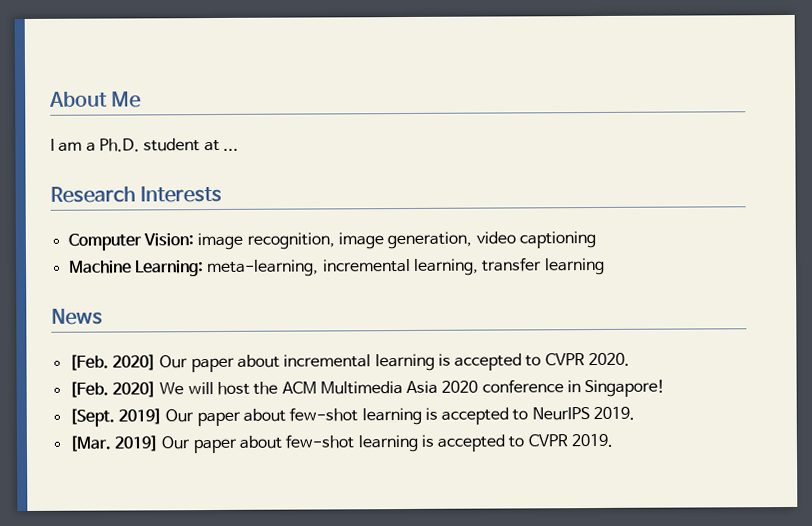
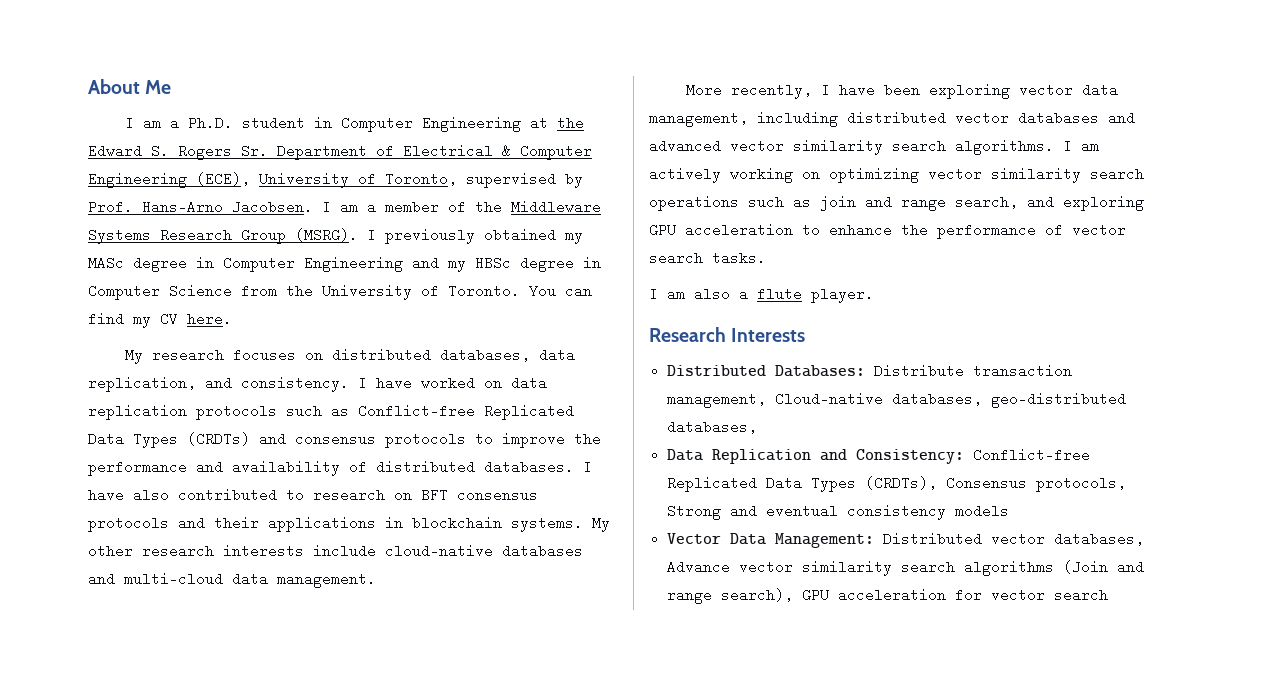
[203,139,239,152] [50,185,223,203] [67,231,596,251] [67,257,605,278] [51,308,103,325] [68,352,631,373] [68,379,666,398] [68,406,636,427] [68,433,614,454] at ... // Research Interests // Computer Vision: image recognition, image generation, video captioning // Machine Learning: meta-learning, incremental learning, transfer learning // News // [Feb. 2020] Our paper about incremental learning is accepted to CVPR 2020. // [Feb. 2020] We will host the ACM Multimedia Asia 2020 conference in Singapore! // [Sept. 2019] Our paper about few-shot learning is accepted to NeurIPS 2019. // [Mar. 2019] Our paper about few-shot learning is accepted to CVPR 2019. -> [313,116,584,132] [88,144,592,160] [88,172,583,188] [88,200,601,214] [88,228,583,244] [88,256,601,272] [88,284,592,300] [88,312,232,328] [124,348,575,364] [88,376,547,392] [88,404,574,420] [88,432,601,448] [88,460,592,476] [88,488,538,502] [88,516,610,532] [88,544,583,558] [88,572,376,588] [685,83,1118,99] [649,111,1135,127] [649,139,1099,155] [649,167,1144,183] [649,195,1144,211] [649,223,1126,239] [649,251,766,265] [649,287,874,303] [649,327,806,342] [667,364,1073,378] [667,392,1127,408] [667,420,758,434] [667,448,1091,464] [667,476,1127,492] [667,504,1010,520] [667,532,1145,548] [667,560,1145,576] [667,588,1109,604] in Computer Engineering at the Edward S. Rogers Sr. Department of Electrical & Computer Engineering (ECE), University of Toronto, supervised by Prof. Hans-Arno Jacobsen. I am a member of the Middleware Systems Research Group (MSRG). I previously obtained my MASc degree in Computer Engineering and my HBSc degree in Computer Science from the University of Toronto. You can find my CV here. // My research focuses on distributed databases, data replication, and consistency. I have worked on data replication protocols such as Conflict-free Replicated Data Types (CRDTs) and consensus protocols to improve the performance and availability of distributed databases. I have also contributed to research on BFT consensus protocols and their applications in blockchain systems. My other research interests include cloud-native databases and multi-cloud data management. // More recently, I have been exploring vector data management, including distributed vector databases and advanced vector similarity search algorithms. I am actively working on optimizing vector similarity search operations such as join and range search, and exploring GPU acceleration to enhance the performance of vector search tasks. // I am also a flute player. // Research Interests // Distributed Databases: Distribute transaction management, Cloud-native databases, geo-distributed databases, // Data Replication and Consistency: Conflict-free Replicated Data Types (CRDTs), Consensus protocols, Strong and eventual consistency models // Vector Data Management: Distributed vector databases, Advance vector similarity search algorithms (Join and range search), GPU acceleration for vector search

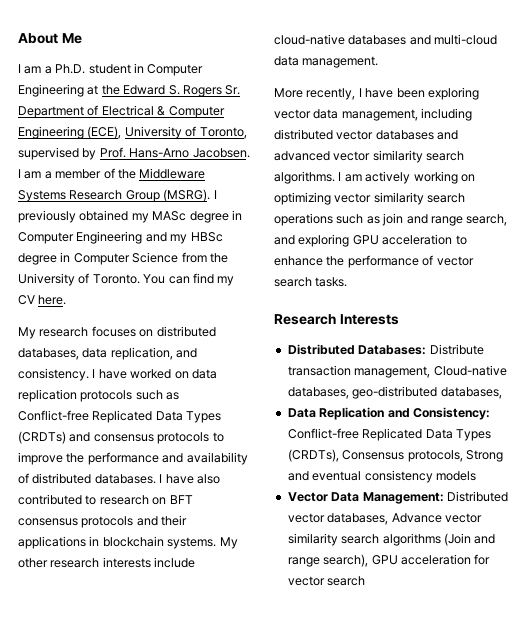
[649,287,874,303] // I am also a flute player. -> (348, 282) none

